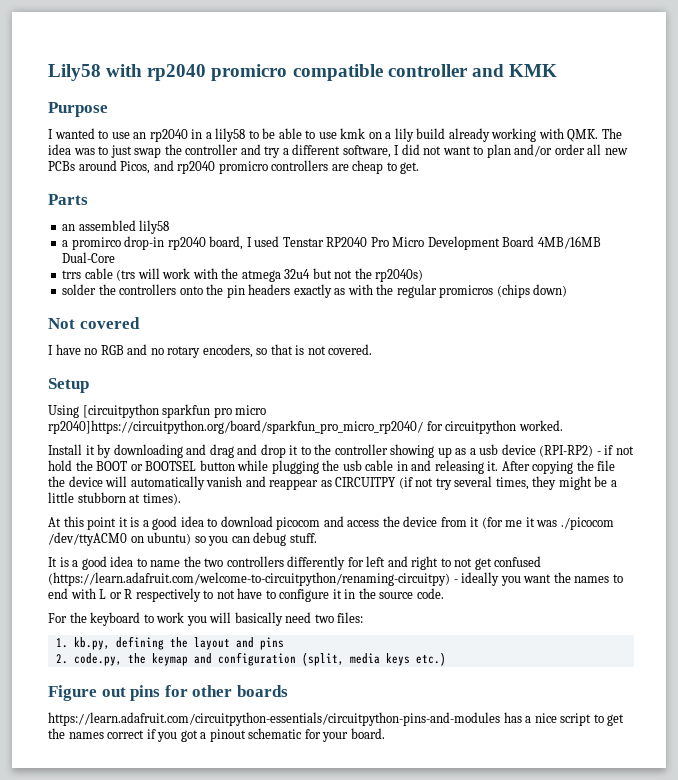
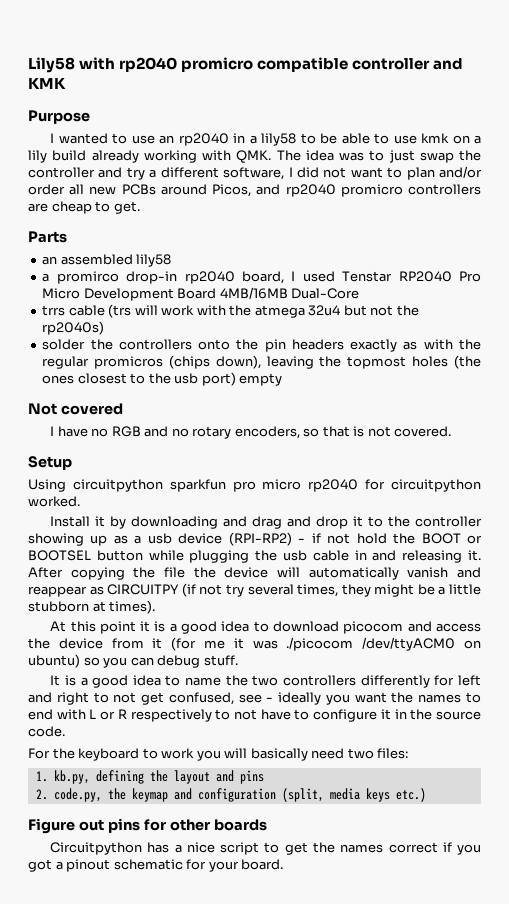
[533,284,568,297] down) -> [215,355,481,369] [42,372,283,386] down), leaving the topmost holes (the ones closest to the usb port) empty
[82,404,159,418] [circuitpython -> [72,479,163,492] circuitpython
[48,420,423,434] rp2040]https://circuitpython.org/board/sparkfun_pro_micro_rp2040/ -> [308,479,359,492] rp2040
[494,556,542,567] [48,572,450,586] confused (https://learn.adafruit.com/welcome-to-circuitpython/renaming-circuitpy) -> [168,692,262,705] confused, see
[48,712,500,726] https://learn.adafruit.com/circuitpython-essentials/circuitpython-pins-and-modules -> [50,842,143,855] Circuitpython

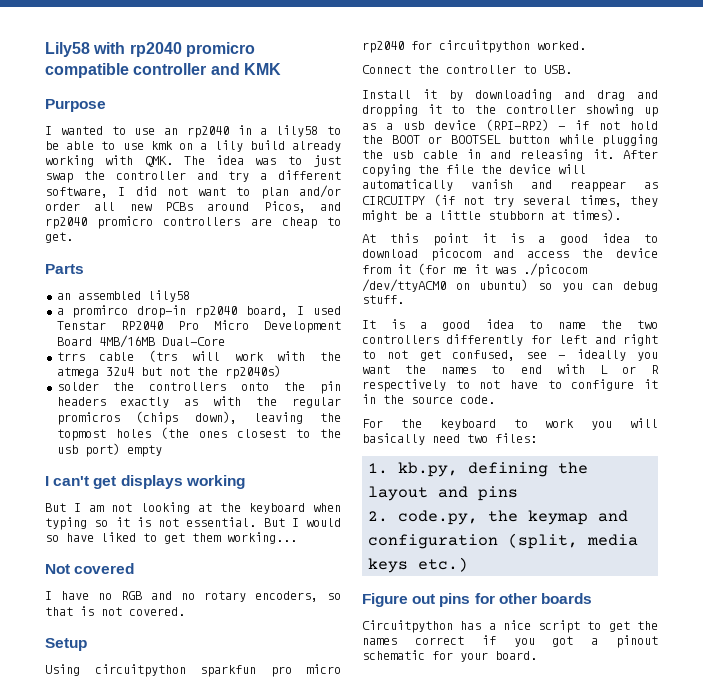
(283, 379) none -> [45,475,245,489] [45,502,341,514] [45,517,341,530] [45,532,297,544] // I can't get displays working // But I am not looking at the keyboard when typing so it is not essential. But I would so have liked to get them working...
(80, 501) none -> [362,65,572,74] // Connect the controller to USB.
[316,516,349,529] drop -> [362,104,418,117] dropping

